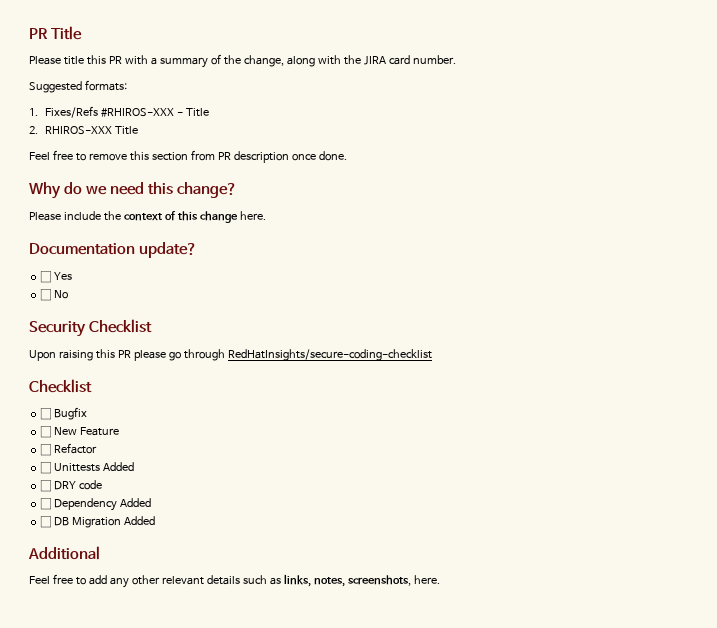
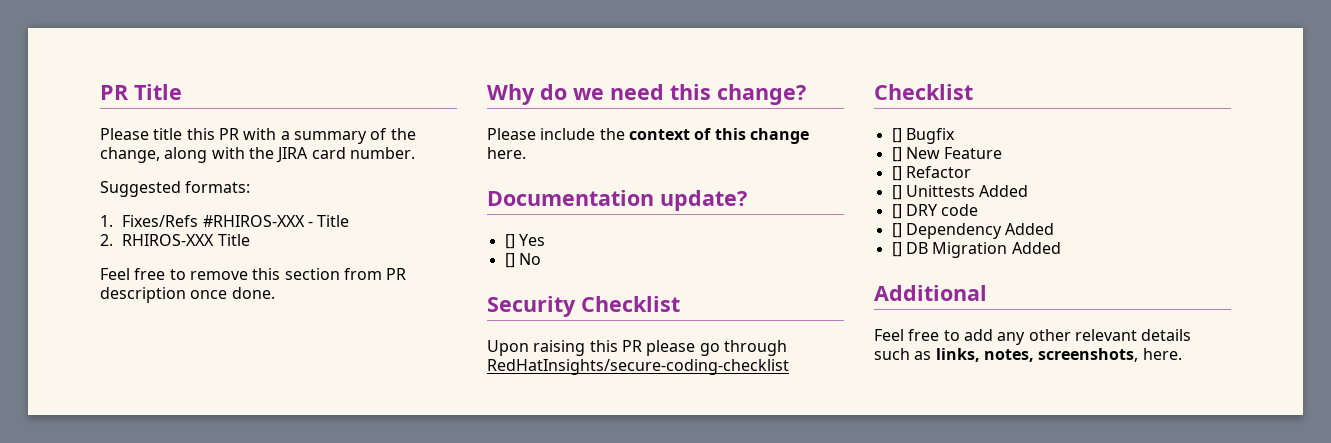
[40,271,52,283] ☐ -> [504,234,515,249] []
[40,289,52,301] ☐ -> [504,253,515,268] []
[40,408,52,420] ☐ -> [891,128,902,143] []
[40,426,52,438] ☐ -> [891,147,902,162] []
[40,444,52,456] ☐ -> [891,166,902,181] []
[40,462,52,474] ☐ -> [891,185,902,200] []
[40,480,52,492] ☐ -> [891,204,902,219] []
[40,498,52,510] ☐ -> [891,223,902,238] []
[40,516,52,528] ☐ -> [891,242,902,257] []

